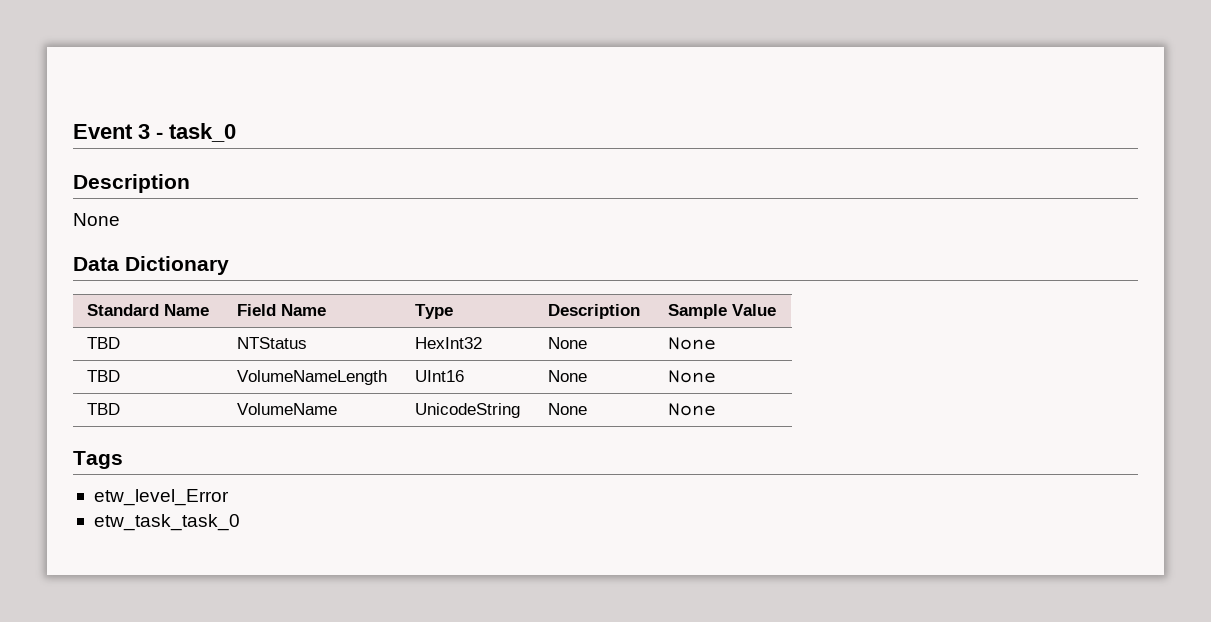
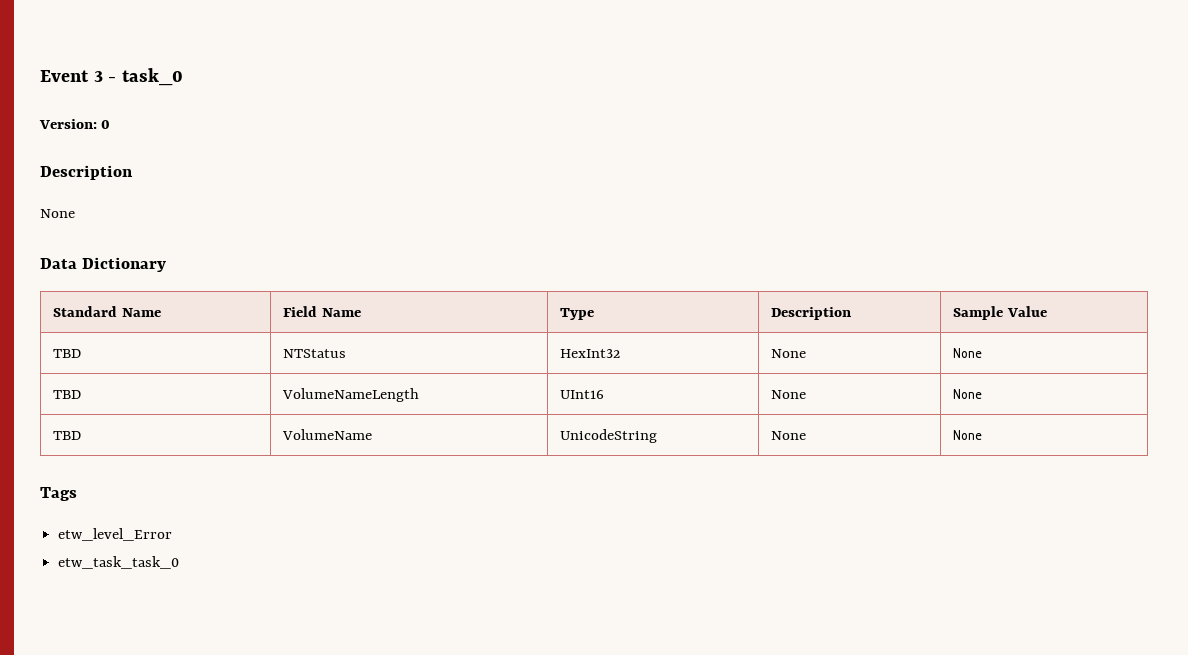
(236, 132) none -> [39,119,111,129] // Version: 0

